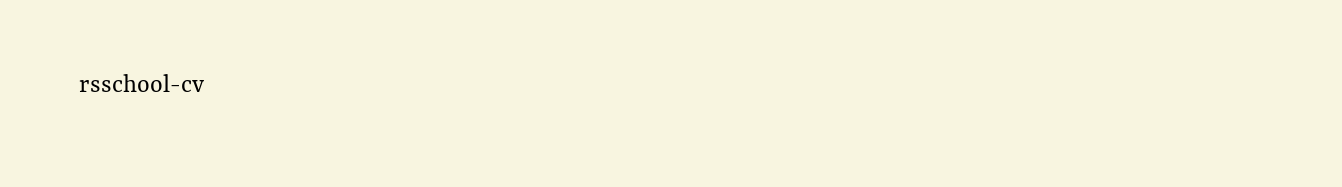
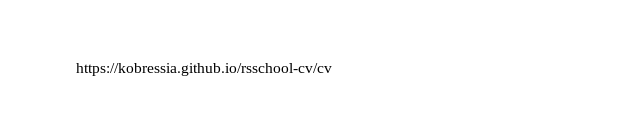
[79,74,204,92] rsschool-cv -> [76,63,332,76] https://kobressia.github.io/rsschool-cv/cv

